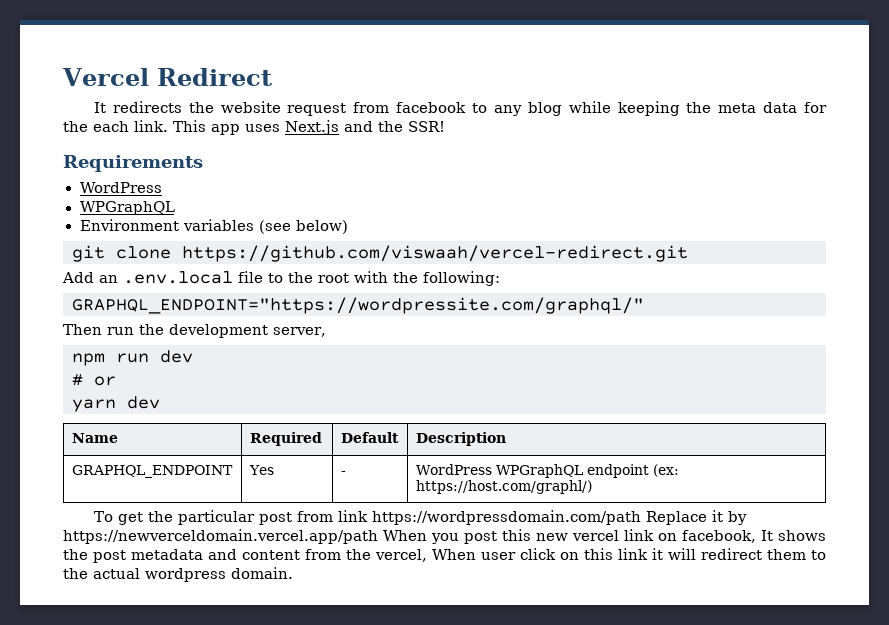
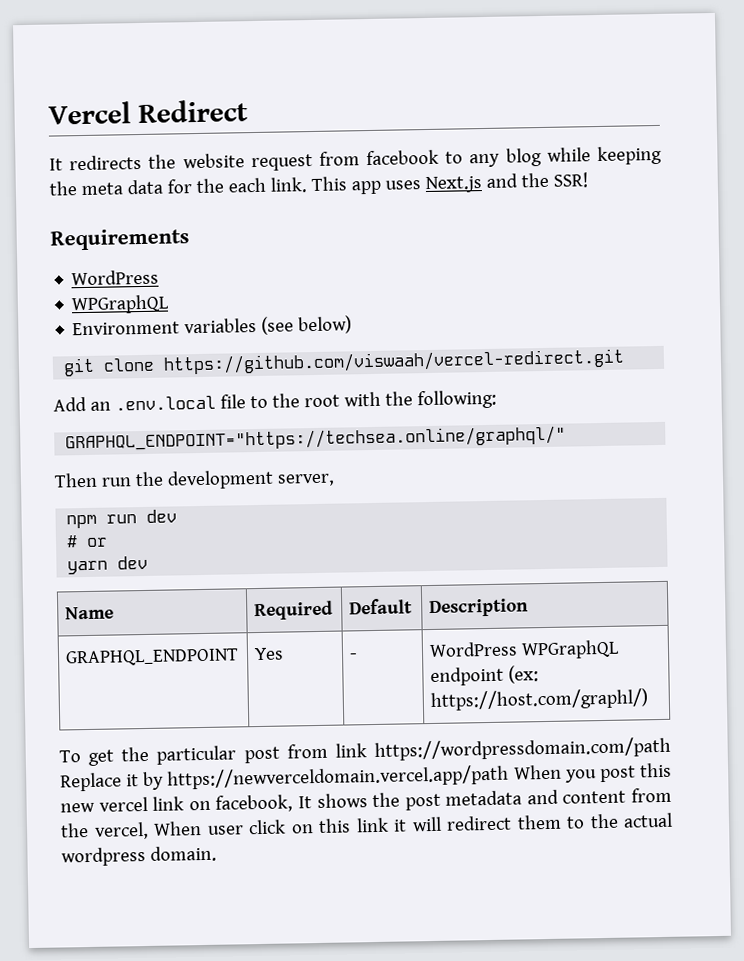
[72,297,644,314] GRAPHQL_ENDPOINT="https://wordpressite.com/graphql/" -> [65,425,567,453] GRAPHQL_ENDPOINT="https://techsea.online/graphql/"

